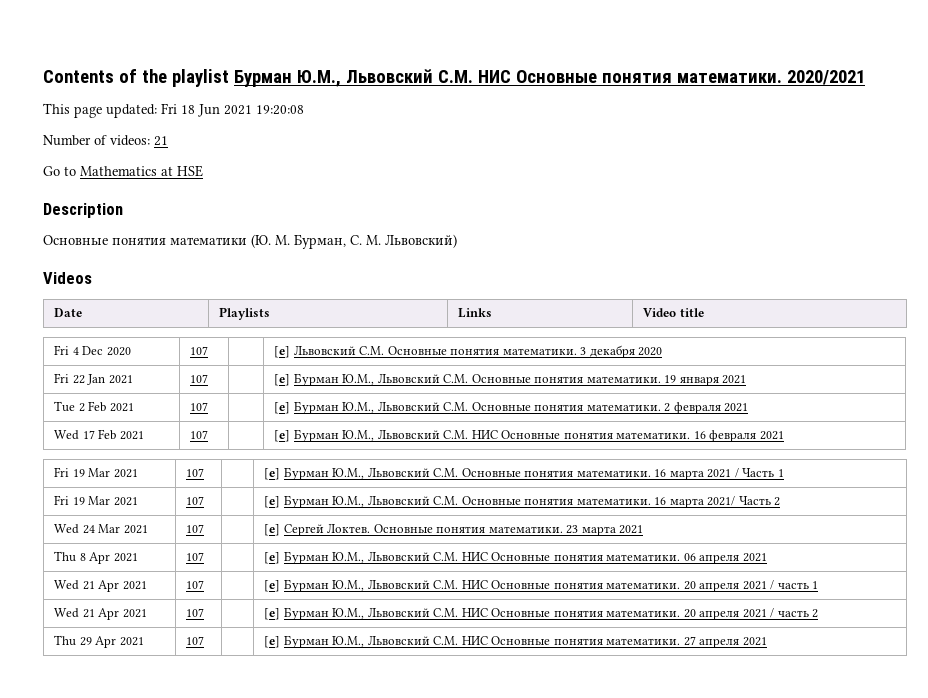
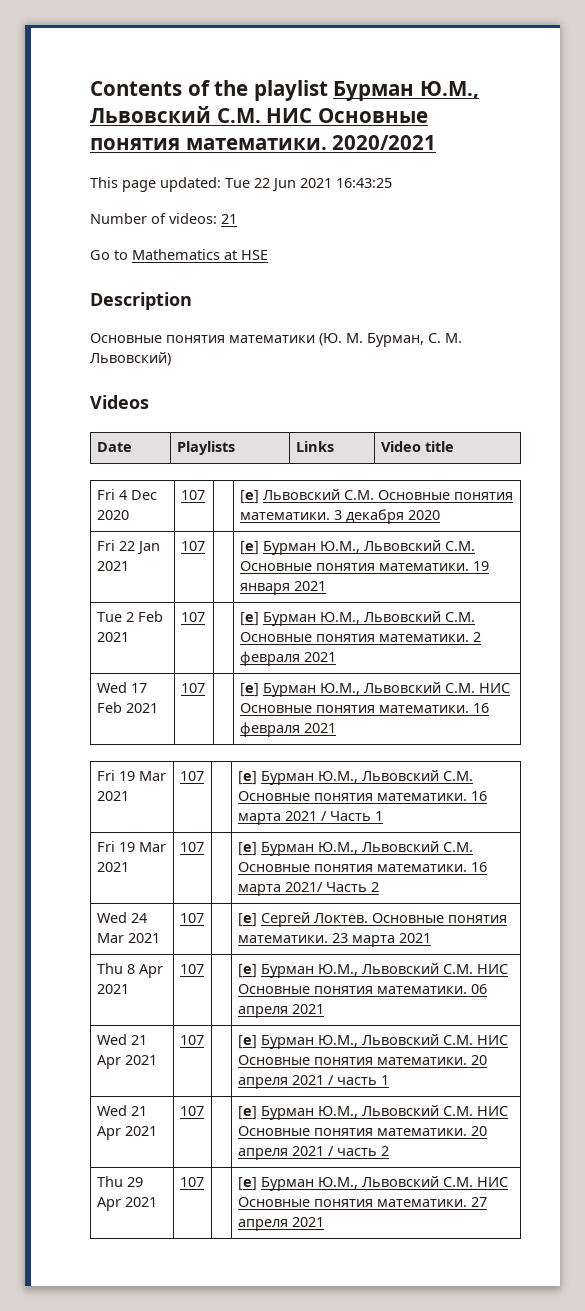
[161,103,195,114] Fri 18 -> [225,178,270,188] Tue 22
[256,105,304,115] 19:20:08 -> [336,178,392,188] 16:43:25

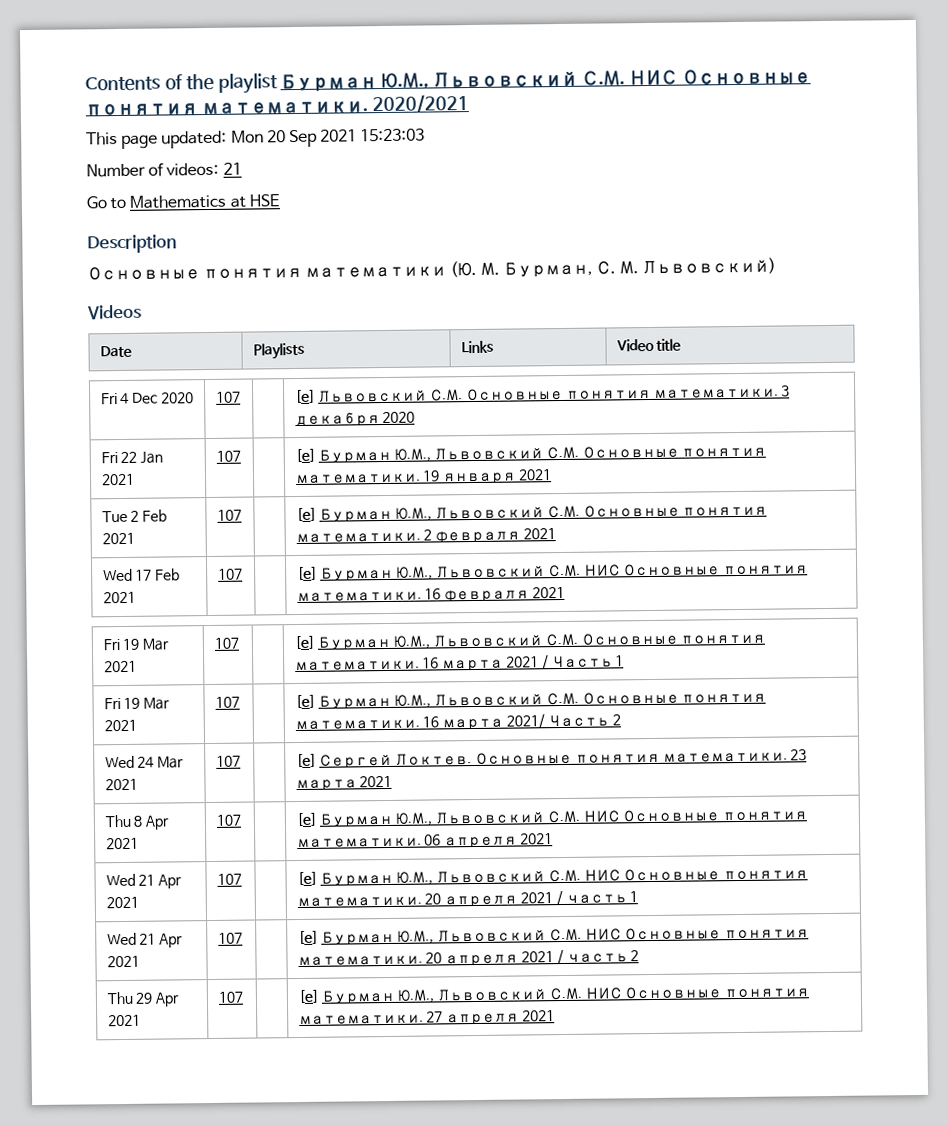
[225,178,392,192] Tue 22 Jun 2021 16:43:25 -> [230,128,426,148] Mon 20 Sep 2021 15:23:03

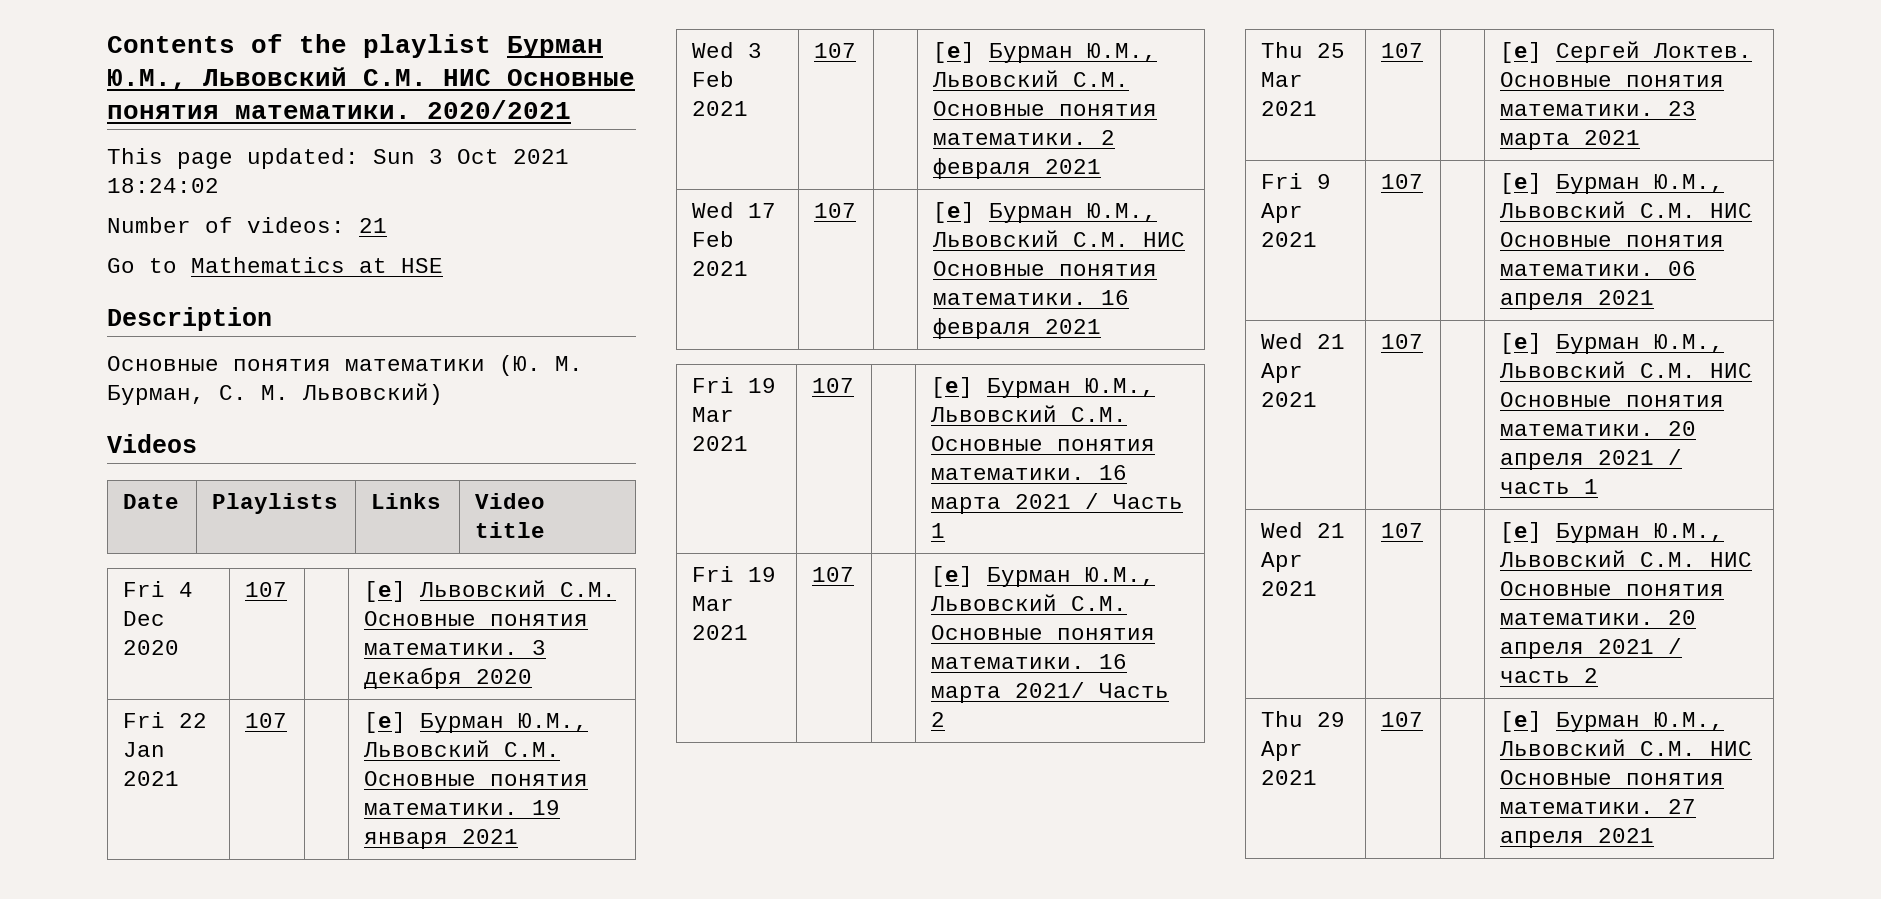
[230,128,426,148] Mon 20 Sep 2021 15:23:03 -> [373,149,569,164] [107,178,219,193] Sun 3 Oct 2021 18:24:02
[101,510,140,523] Tue 2 -> [692,42,763,58] Wed 3
[104,755,155,769] Wed 24 -> [1261,42,1346,58] Thu 25
[104,814,143,828] Thu 8 -> [1261,173,1332,189] Fri 9

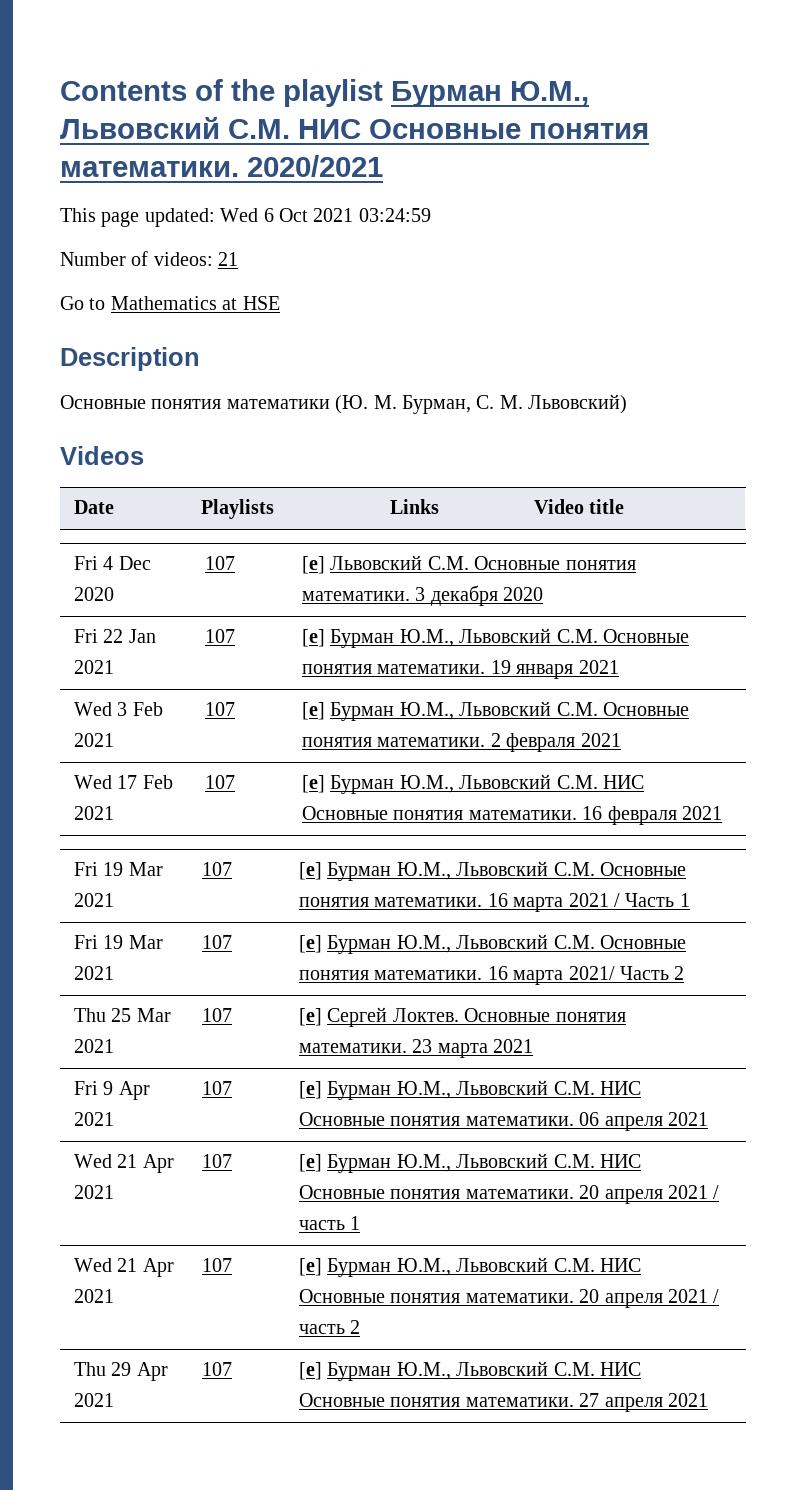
[373,149,443,164] Sun 3 -> [220,208,274,222] Wed 6
[107,178,219,193] 18:24:02 -> [358,208,431,222] 03:24:59

